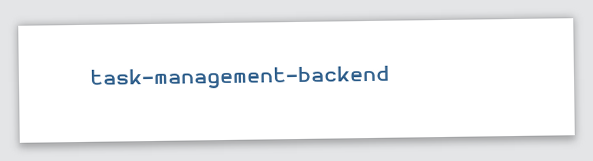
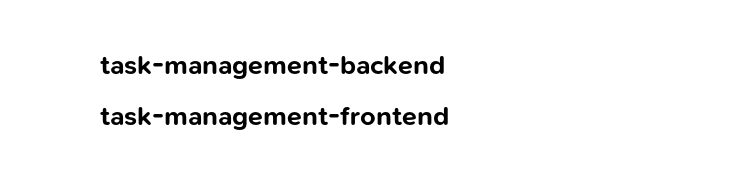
(390, 77) none -> [100,106,449,130] // task-management-frontend

